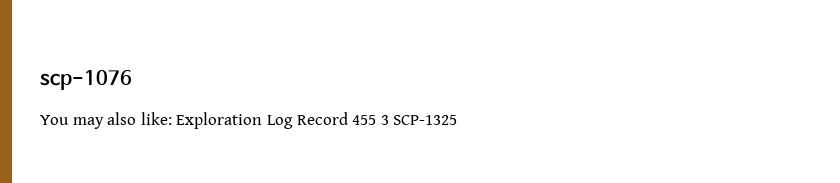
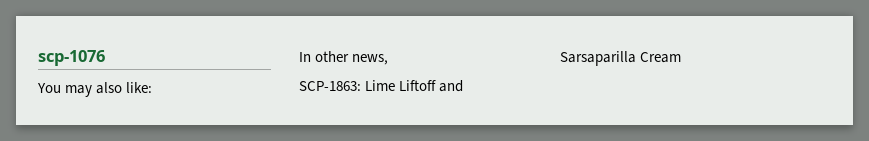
[176,112,458,129] Exploration Log Record 455 3 SCP-1325 -> [299,51,389,65] [299,80,464,92] [560,51,682,66] // In other news, // SCP-1863: Lime Liftoff and Sarsaparilla Cream

